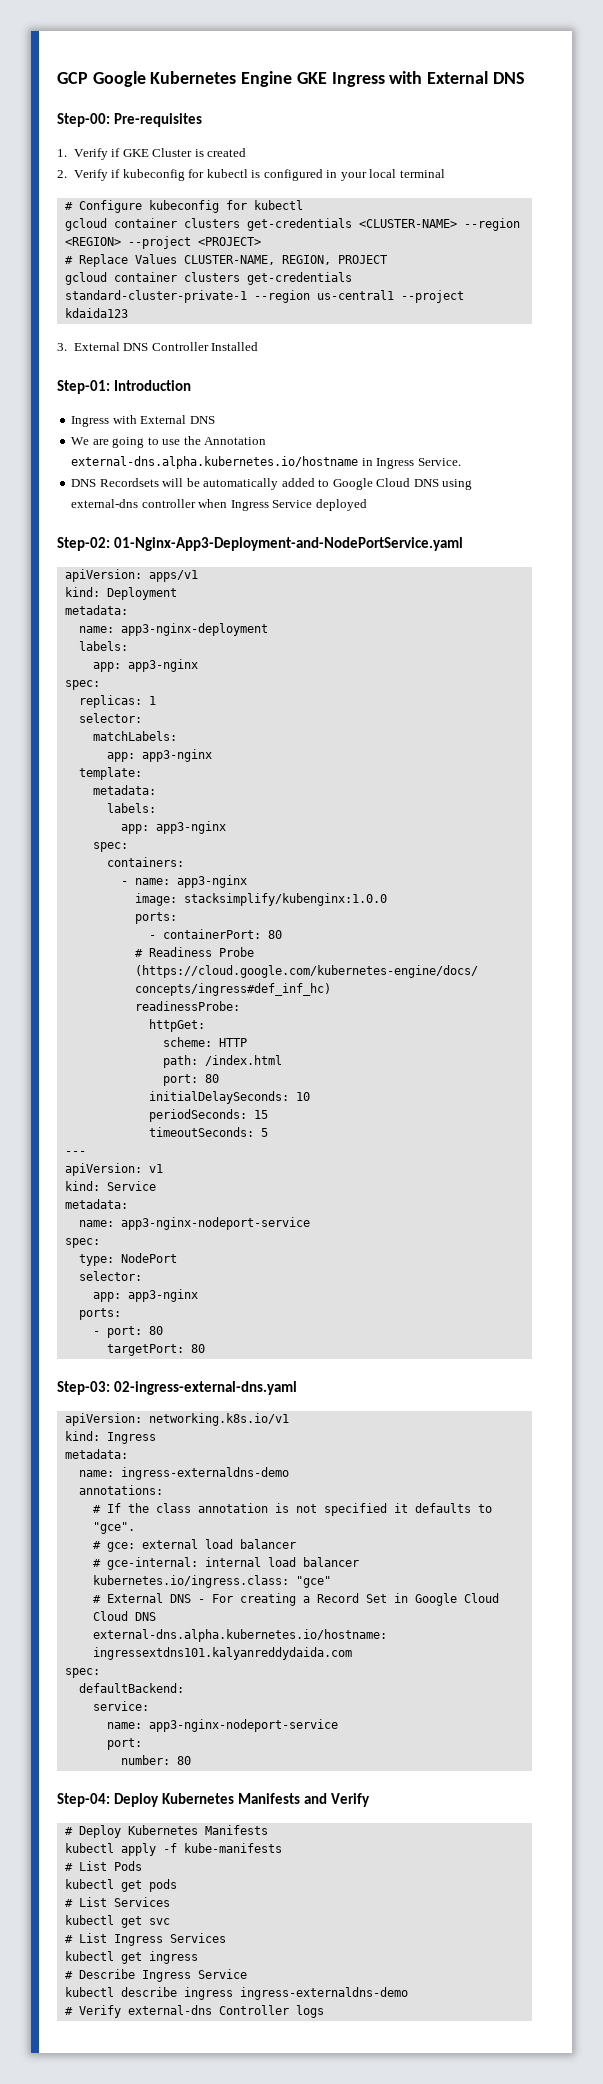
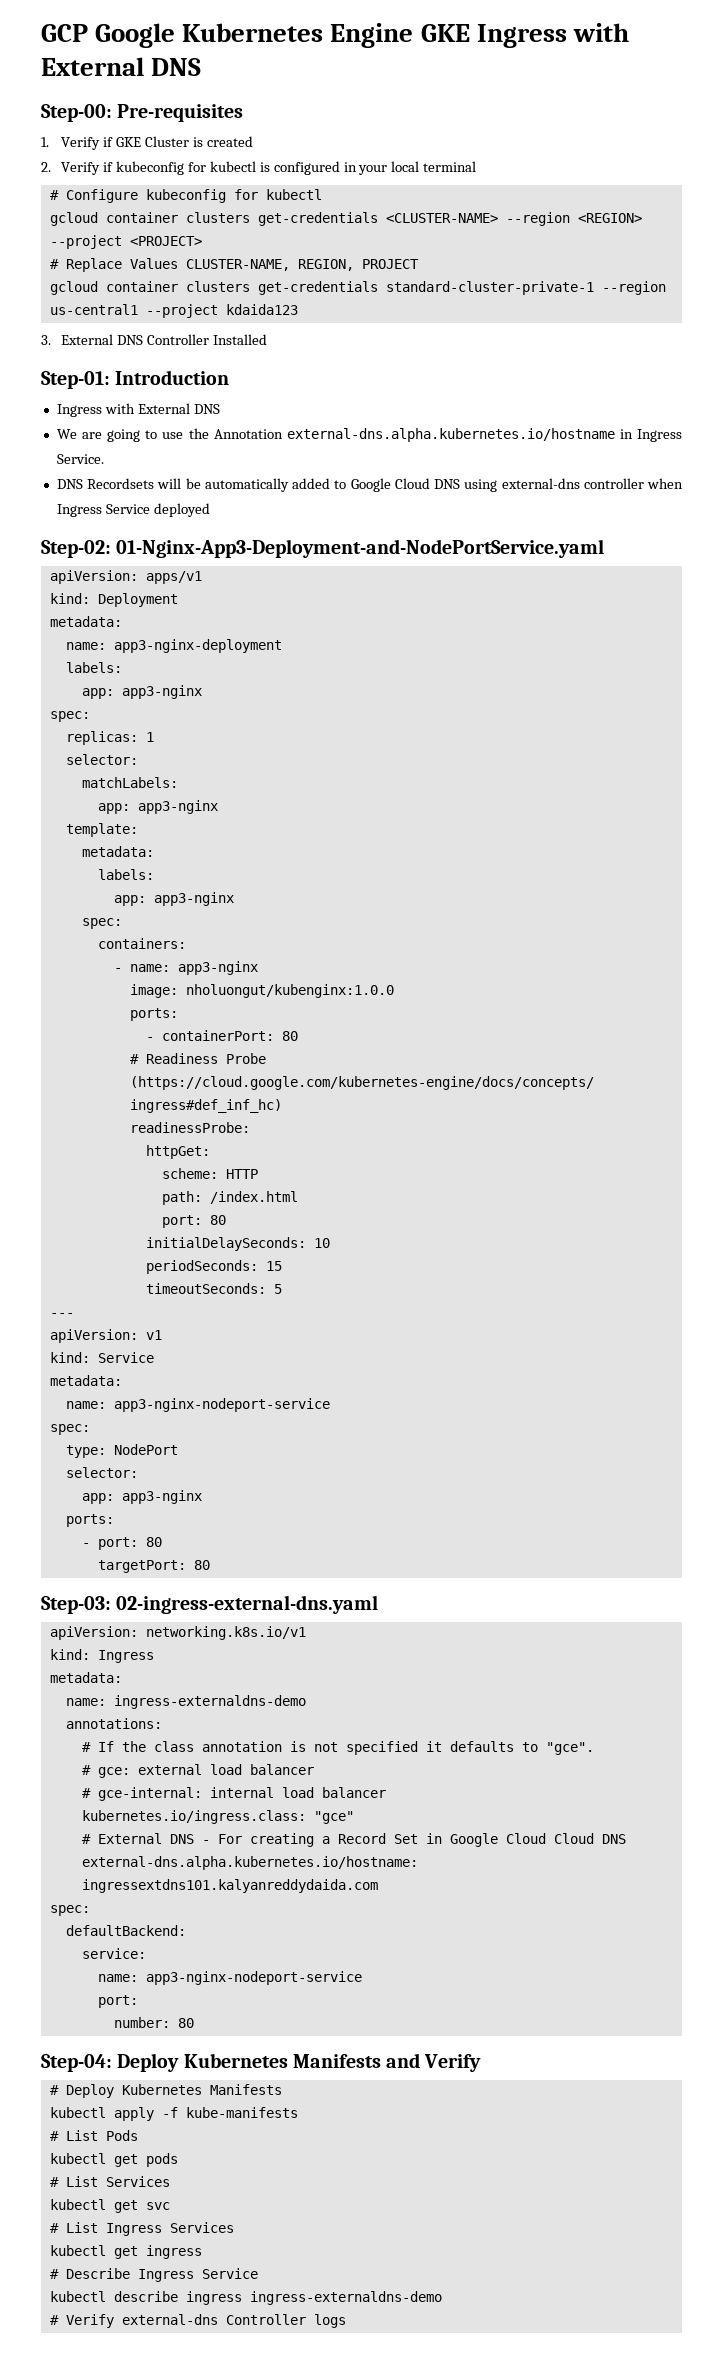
[183,893,387,906] stacksimplify/kubenginx:1.0.0 -> [185,984,394,998] nholuongut/kubenginx:1.0.0

